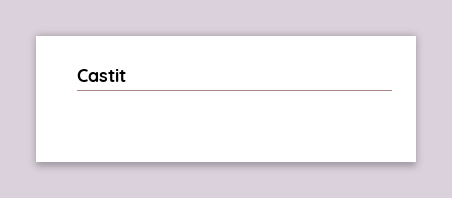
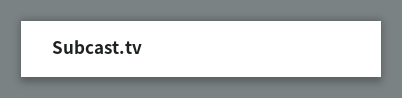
[77,68,126,82] Castit -> [52,40,142,54] Subcast.tv

